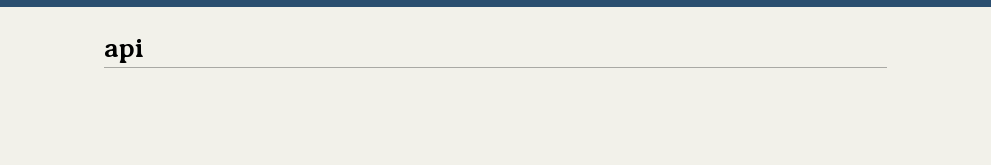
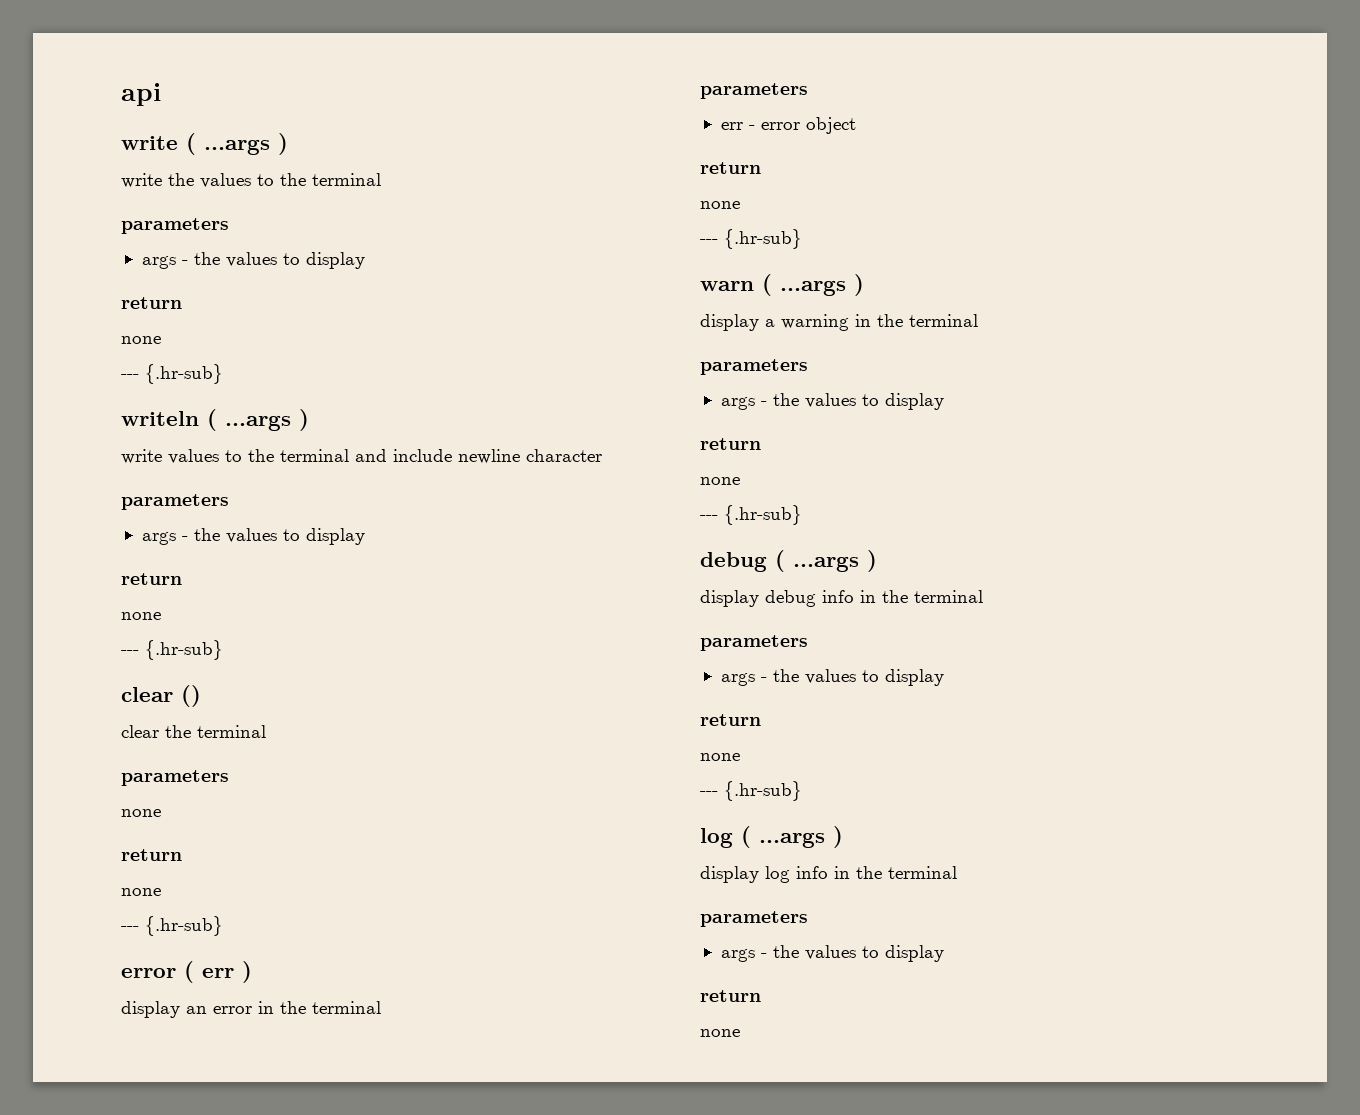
(144, 51) none -> [121,133,288,155] [121,173,381,188] [121,218,229,234] [141,252,365,269] [121,297,182,309] [121,336,161,344] [121,364,223,384] [121,409,309,431] [121,449,602,464] [121,494,229,510] [141,528,365,545] [121,573,182,585] [121,612,161,620] [121,640,223,660] [121,685,201,707] [121,725,266,738] [121,770,229,786] [121,809,161,817] [121,849,182,861] [121,888,161,896] [121,916,223,936] [121,961,252,983] [121,1001,381,1018] [700,83,808,99] [720,117,856,134] [700,162,761,174] [700,201,740,209] [700,229,802,249] [700,274,864,296] [700,314,978,331] [700,359,808,375] [720,393,944,410] [700,438,761,450] [700,477,740,485] [700,505,802,525] [700,550,877,572] [700,590,983,607] [700,635,808,651] [720,669,944,686] [700,714,761,726] [700,753,740,761] [700,781,802,801] [700,826,843,848] [700,866,957,883] [700,911,808,927] [720,945,944,962] [700,990,761,1002] [700,1029,740,1037] // write ( ...args ) // write the values to the terminal // parameters // args - the values to display // return // none // --- {.hr-sub} // writeln ( ...args ) // write values to the terminal and include newline character // parameters // args - the values to display // return // none // --- {.hr-sub} // clear () // clear the terminal // parameters // none // return // none // --- {.hr-sub} // error ( err ) // display an error in the terminal // parameters // err - error object // return // none // --- {.hr-sub} // warn ( ...args ) // display a warning in the terminal // parameters // args - the values to display // return // none // --- {.hr-sub} // debug ( ...args ) // display debug info in the terminal // parameters // args - the values to display // return // none // --- {.hr-sub} // log ( ...args ) // display log info in the terminal // parameters // args - the values to display // return // none

